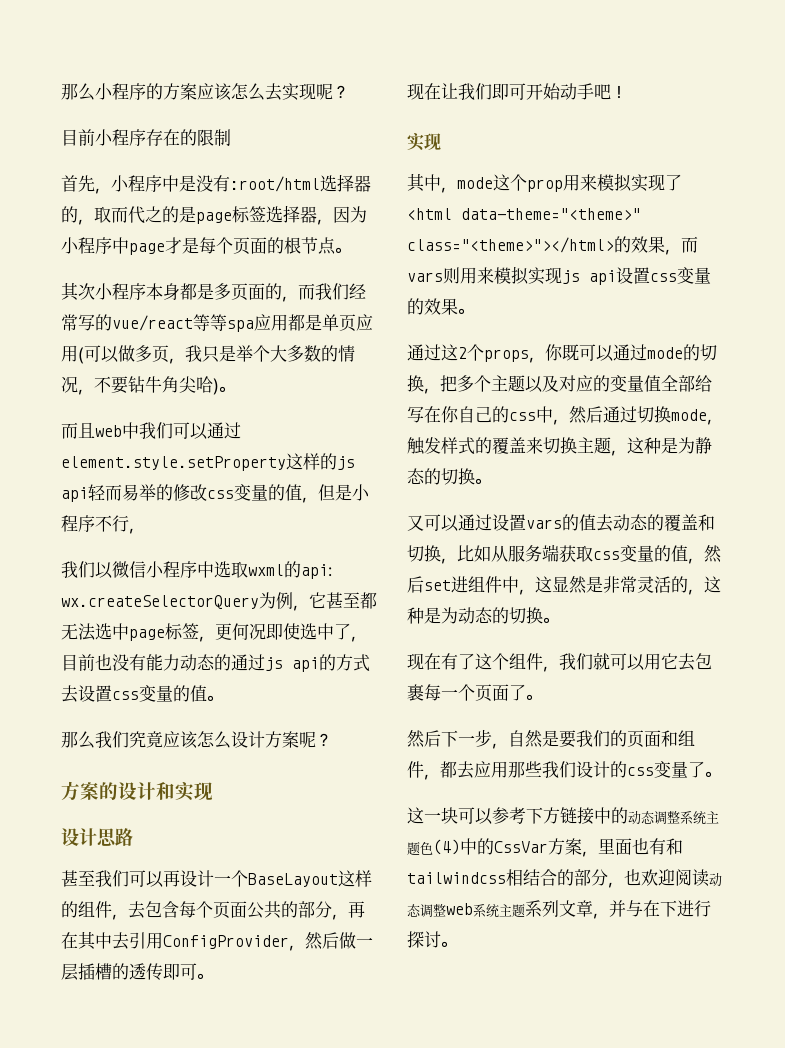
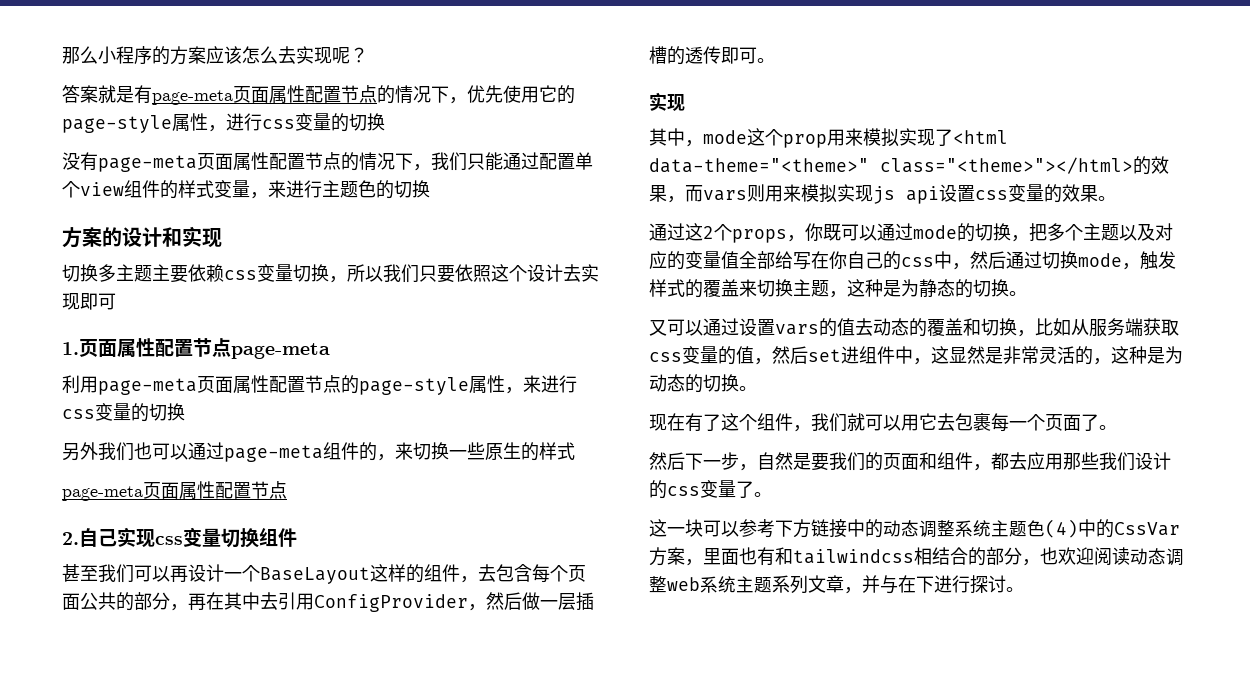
[61,129,231,146] [61,174,371,194] [61,205,367,225] [61,237,351,255] [61,282,366,302] [61,314,373,332] [61,345,355,364] [61,376,235,395] [61,422,241,440] [61,453,355,471] [61,484,370,503] [61,515,145,534] [61,561,332,579] [61,592,377,611] [61,623,367,642] [61,654,370,672] [61,685,223,703] [61,731,332,749] [61,781,213,801] [61,828,133,847] 目前小程序存在的限制 // 首先，小程序中是没有:root/html选择器的，取而代之的是page标签选择器，因为小程序中page才是每个页面的根节点。 // 其次小程序本身都是多页面的，而我们经常写的vue/react等等spa应用都是单页应用(可以做多页，我只是举个大多数的情况，不要钻牛角尖哈)。 // 而且web中我们可以通过element.style.setProperty这样的js api轻而易举的修改css变量的值，但是小程序不行， // 我们以微信小程序中选取wxml的api: wx.createSelectorQuery为例，它甚至都无法选中page标签，更何况即使选中了，目前也没有能力动态的通过js api的方式去设置css变量的值。 // 那么我们究竟应该怎么设计方案呢？ // 方案的设计和实现 // 设计思路 -> [62,85,575,105] [62,113,385,133] [62,152,593,172] [62,180,430,199] [62,226,222,248] [62,264,599,283] [62,293,116,310] [62,338,330,359] [62,375,577,395] [62,403,185,422] [62,442,575,462] [62,481,287,501] [62,527,297,548] 答案就是有page-meta页面属性配置节点的情况下，优先使用它的page-style属性，进行css变量的切换 // 没有page-meta页面属性配置节点的情况下，我们只能通过配置单个view组件的样式变量，来进行主题色的切换 // 方案的设计和实现 // 切换多主题主要依赖css变量切换，所以我们只要依照这个设计去实现即可 // 1.页面属性配置节点page-meta // 利用page-meta页面属性配置节点的page-style属性，来进行css变量的切换 // 另外我们也可以通过page-meta组件的，来切换一些原生的样式 // page-meta页面属性配置节点 // 2.自己实现css变量切换组件
[407,83,627,100] // 现在让我们即可开始动手吧！ -> (775, 60) none

